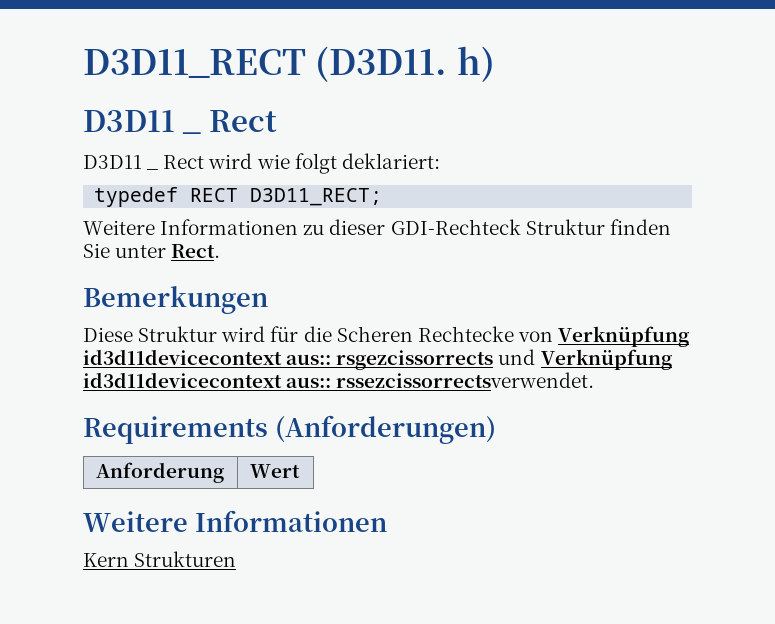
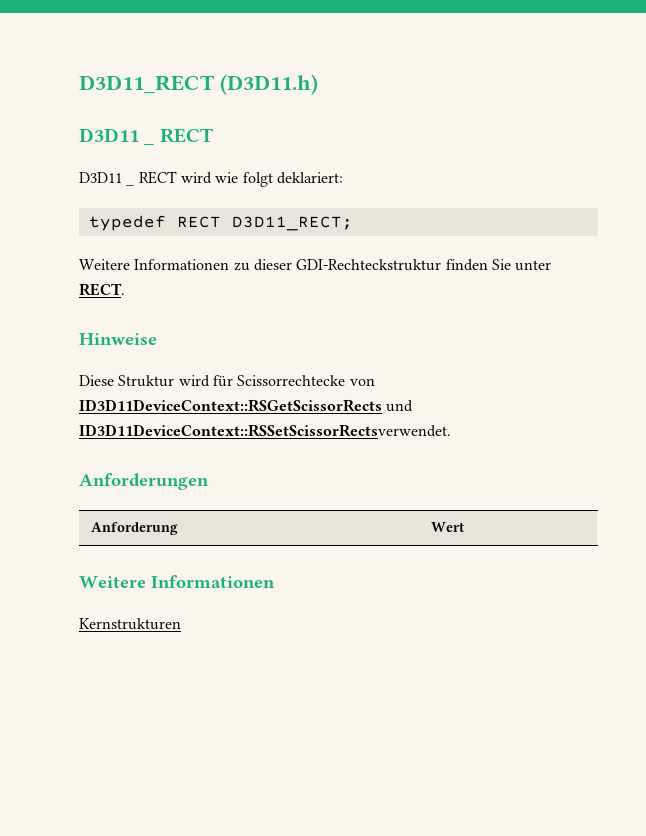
[315,46,495,82] [83,110,175,132] [181,132,201,134] [208,110,277,132] [83,155,142,169] [146,169,159,170] [163,155,205,169] (D3D11. h) // D3D11 _ Rect // D3D11 _ Rect -> [220,74,318,95] [79,128,139,142] [144,128,213,146] [79,172,122,183] [126,171,177,186] (D3D11.h) // D3D11 _ RECT // D3D11 _ RECT
[390,219,605,235] GDI-Rechteck Struktur -> [296,259,442,271] GDI-Rechteckstruktur
[171,244,221,258] [83,286,268,314] Rect. // Bemerkungen -> [79,283,125,296] [79,333,157,345] RECT. // Hinweise
[303,326,690,347] [83,349,672,370] [83,372,595,388] [83,415,496,444] die Scheren Rechtecke von Verknüpfung id3d11devicecontext aus:: rsgezcissorrects und Verknüpfung id3d11devicecontext aus:: rssezcissorrectsverwendet. // Requirements (Anforderungen) -> [237,375,375,386] [79,399,414,412] [79,424,451,437] [79,473,209,490] Scissorrechtecke von ID3D11DeviceContext::RSGetScissorRects und ID3D11DeviceContext::RSSetScissorRectsverwendet. // Anforderungen
[83,551,237,567] Kern Strukturen -> [79,618,181,630] Kernstrukturen

